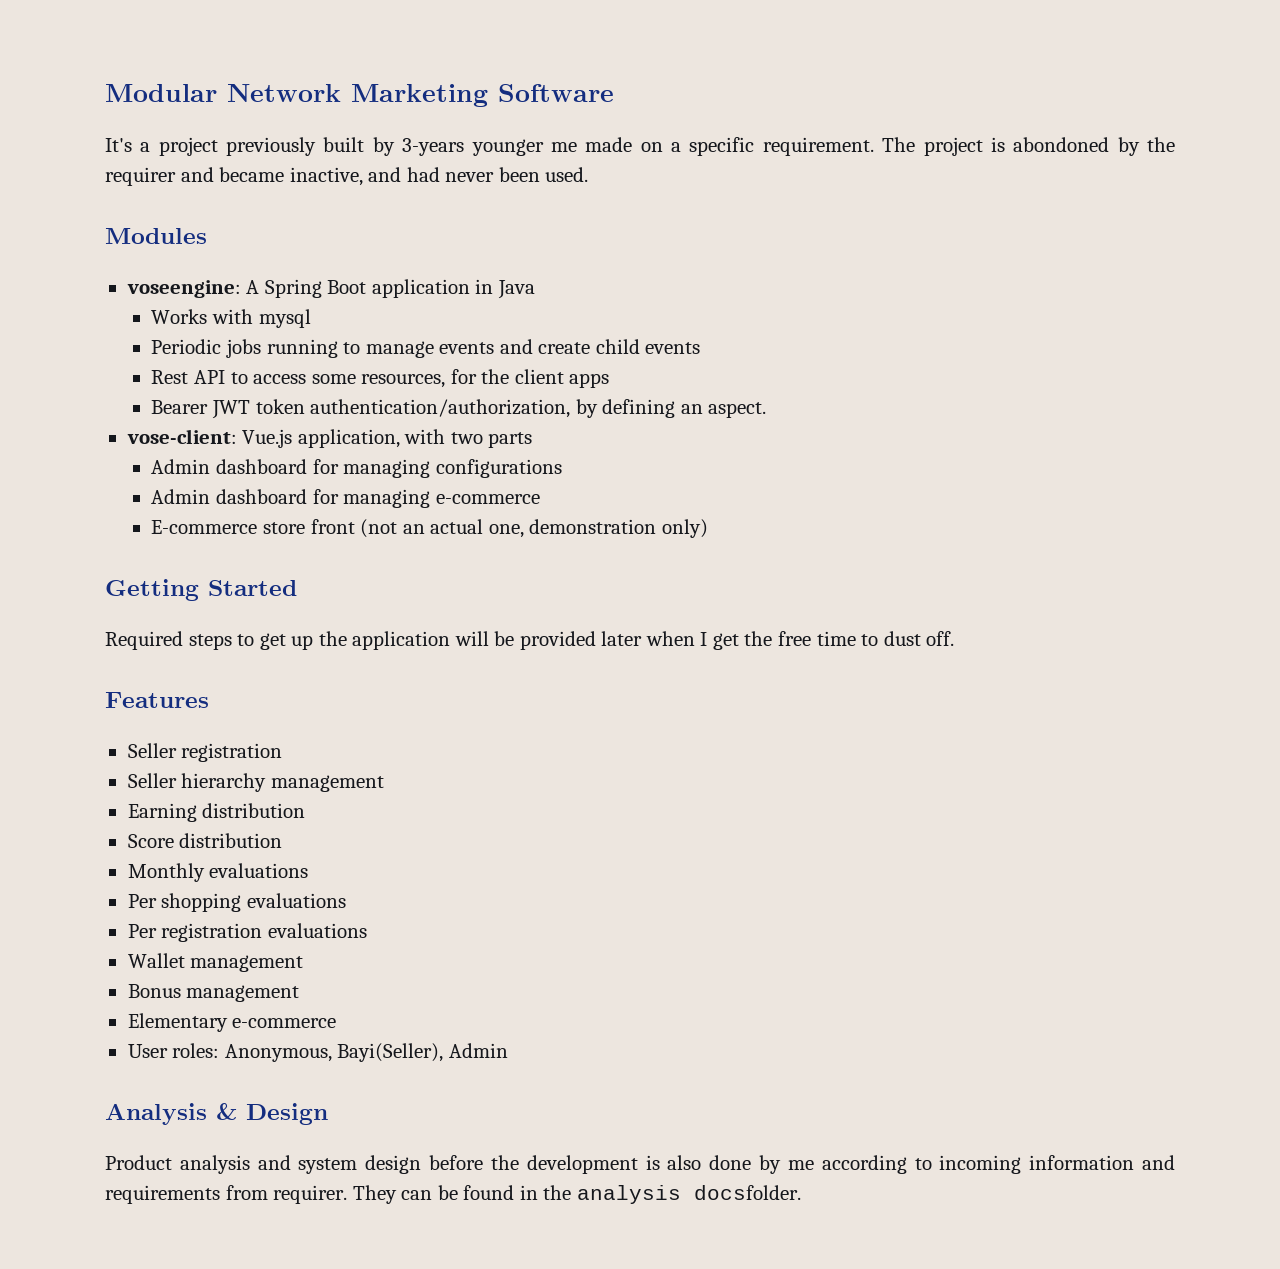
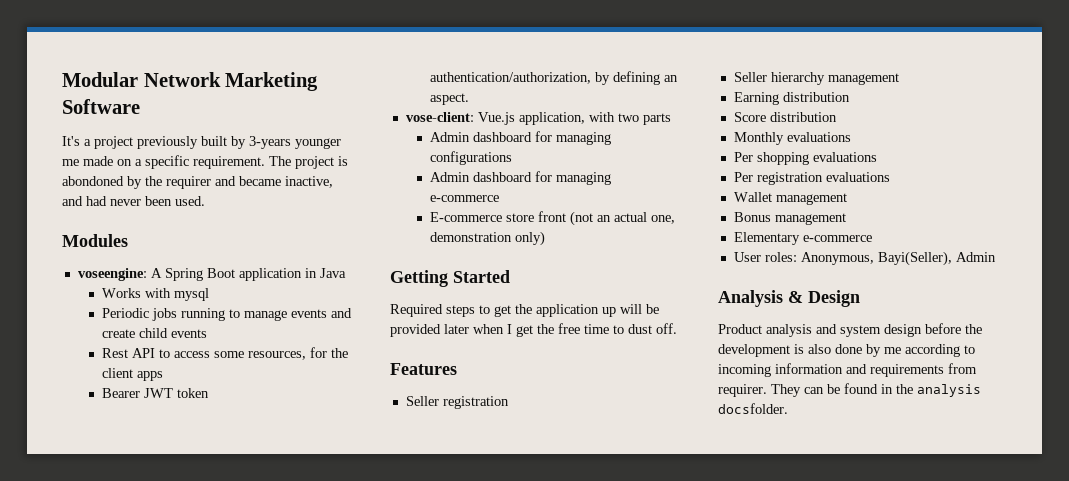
[291,635,314,650] up -> (511, 311) none
(451, 640) none -> [602,307,616,317] up

